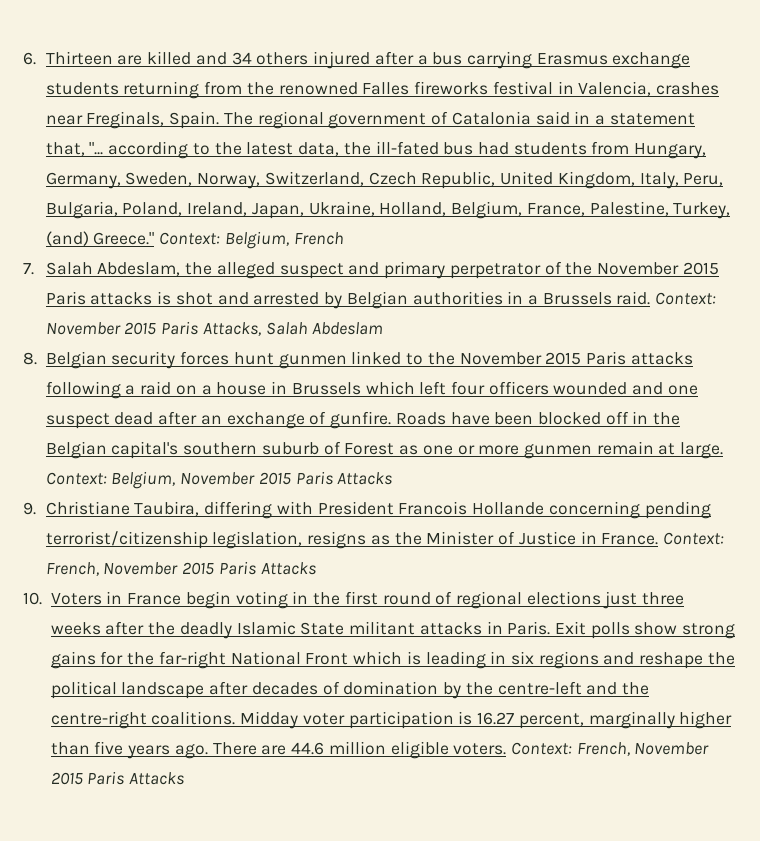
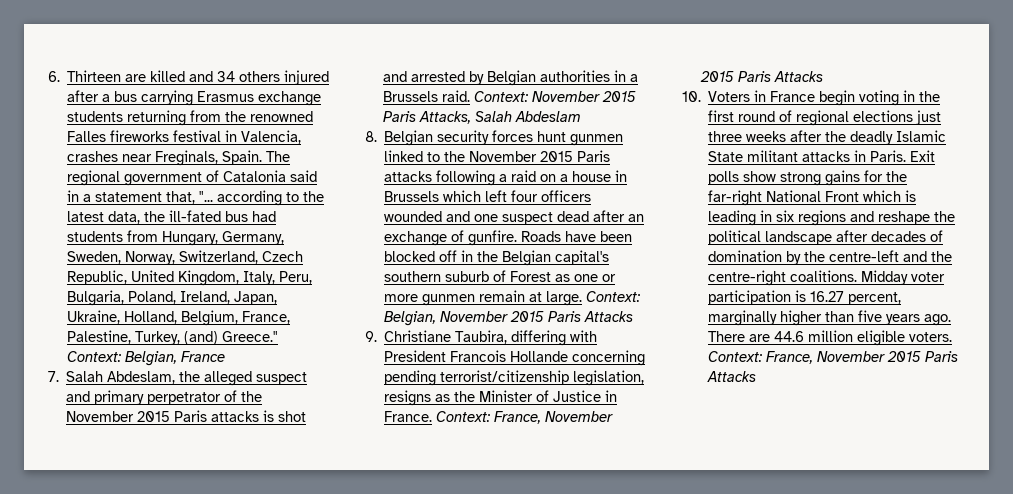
[224,231,344,249] Belgium, French -> [125,351,226,366] Belgian, France
[111,471,176,489] Belgium, -> [384,311,437,326] Belgian,
[45,562,99,576] French, -> [494,411,542,424] France,
[576,742,630,756] French, -> [766,351,814,364] France,

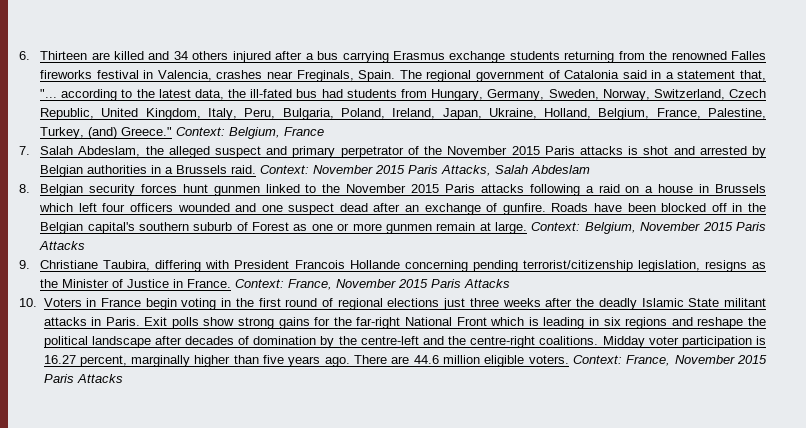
[125,351,178,366] Belgian, -> [229,127,281,139] Belgium,
[384,311,437,326] Belgian, -> [584,222,636,234] Belgium,

